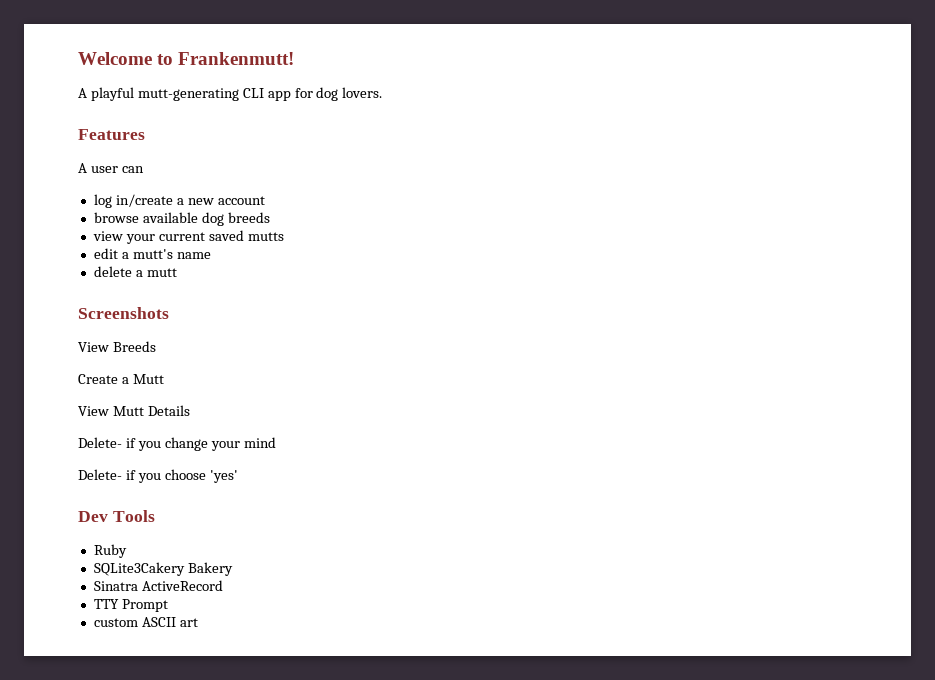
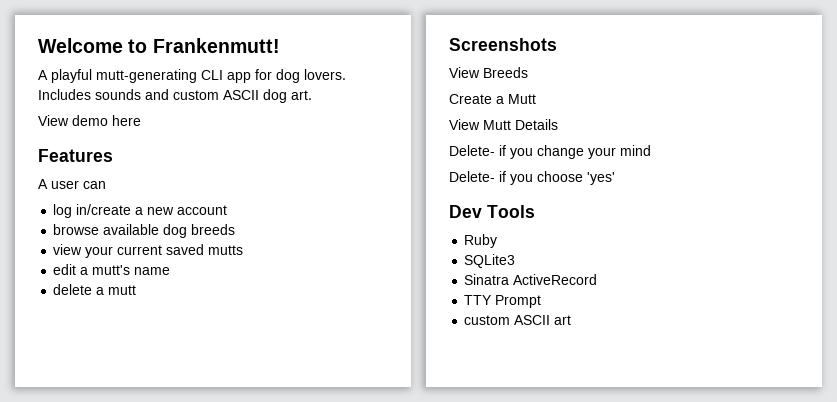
(383, 92) none -> [38,89,312,103] [38,115,141,126] Includes sounds and custom ASCII dog art. // View demo here
[93,562,233,576] SQLite3Cakery Bakery -> [464,254,516,268] SQLite3

